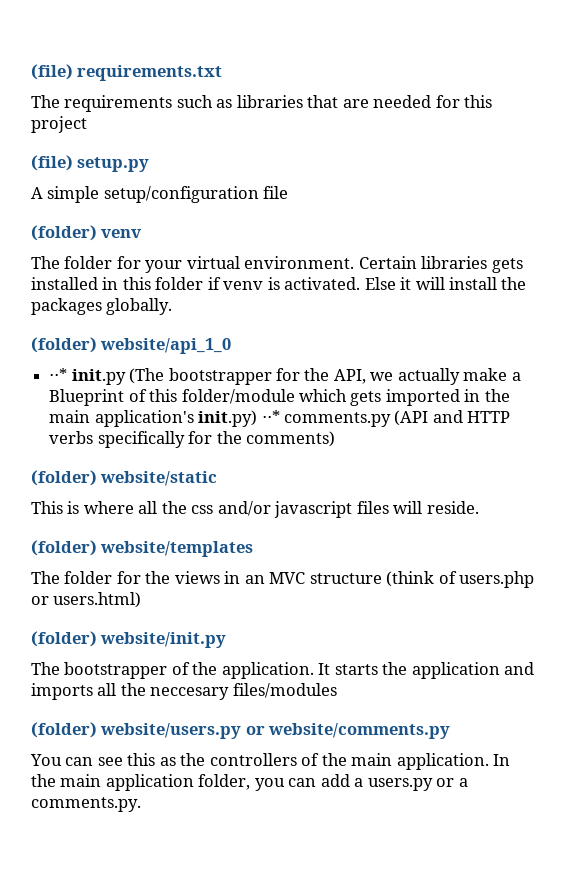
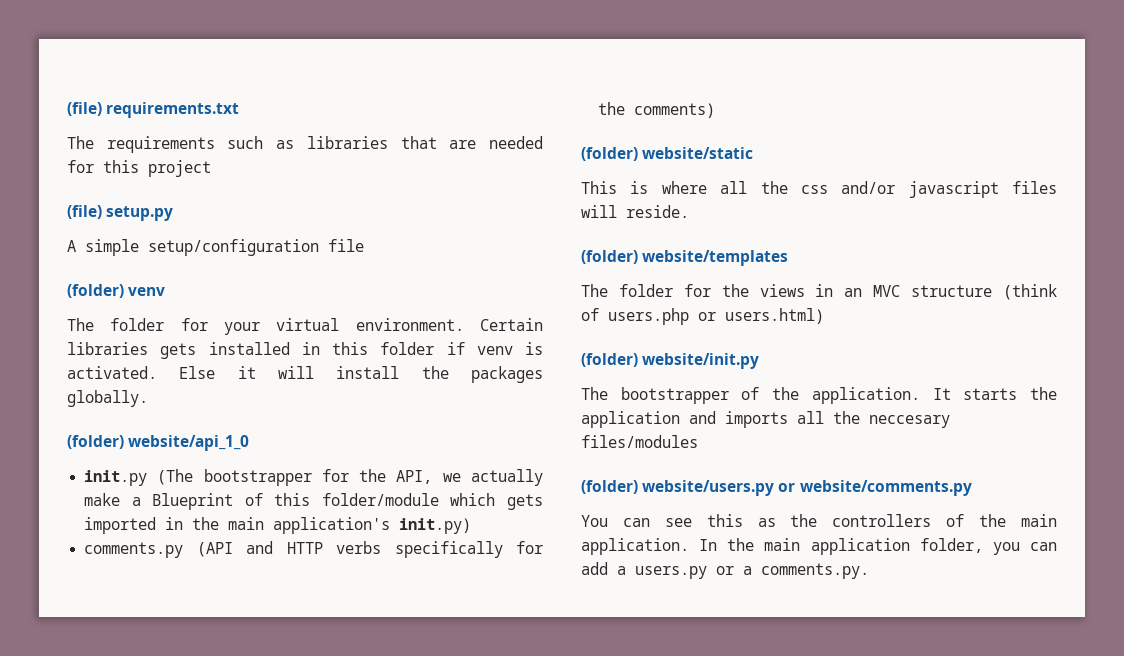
[49,368,68,381] ⋅⋅* -> (250, 443) none
[261,410,280,423] ⋅⋅* -> (472, 526) //

